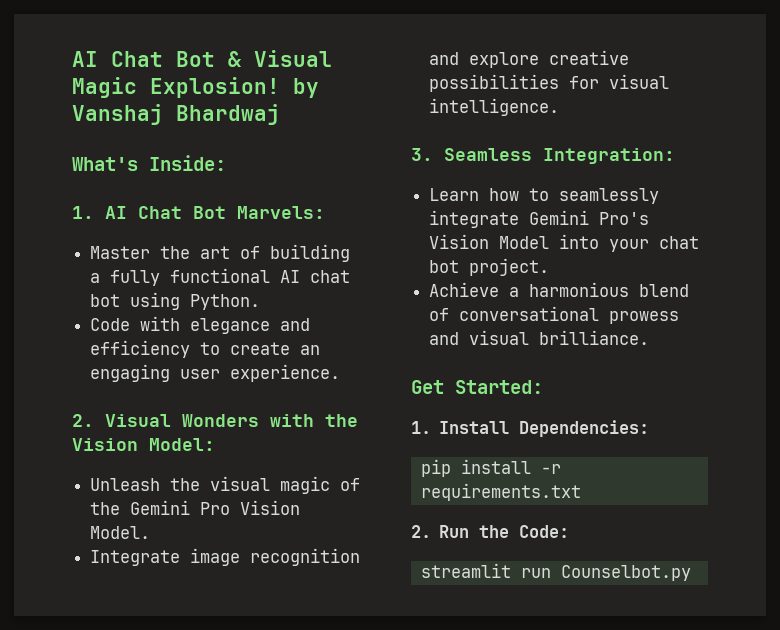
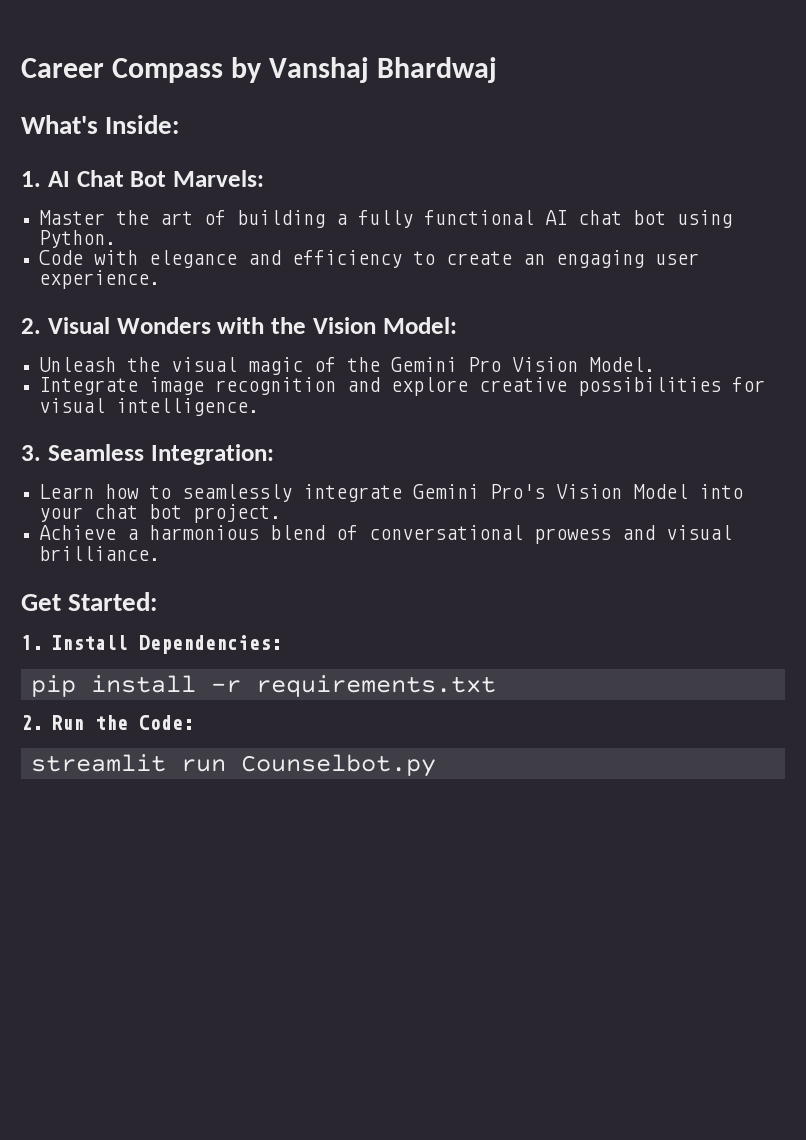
[72,50,332,67] [72,77,280,98] AI Chat Bot & Visual Magic Explosion! -> [21,58,223,83] Career Compass

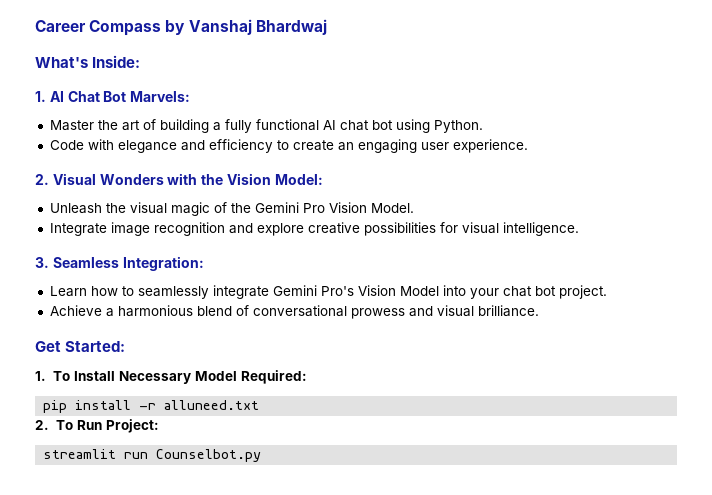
[51,635,283,654] Install Dependencies: -> [52,370,307,384] To Install Necessary Model Required:
[255,675,496,697] [21,715,195,730] requirements.txt // 2. Run the Code: -> [164,400,260,410] [35,419,159,433] alluneed.txt // 2. To Run Project:

